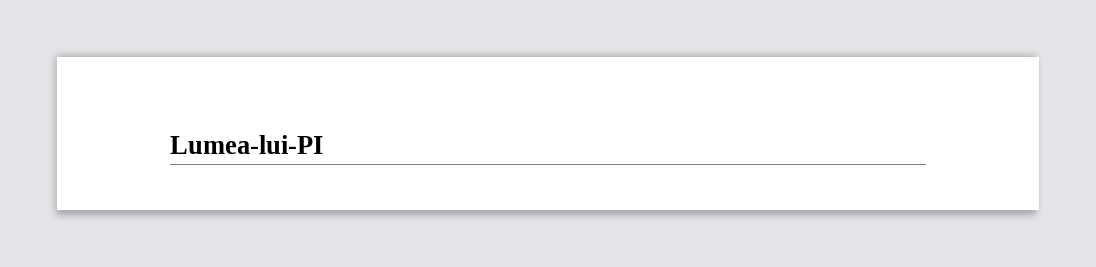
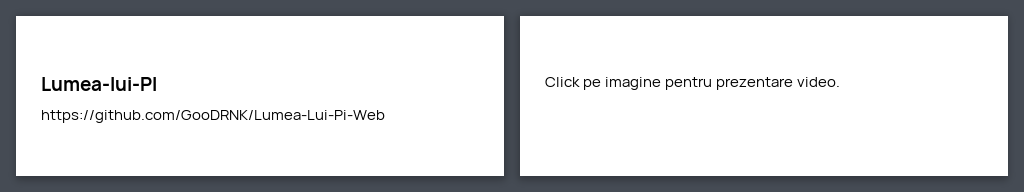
(323, 144) none -> [41,110,385,123] [545,77,841,90] // https://github.com/GooDRNK/Lumea-Lui-Pi-Web // Click pe imagine pentru prezentare video.

